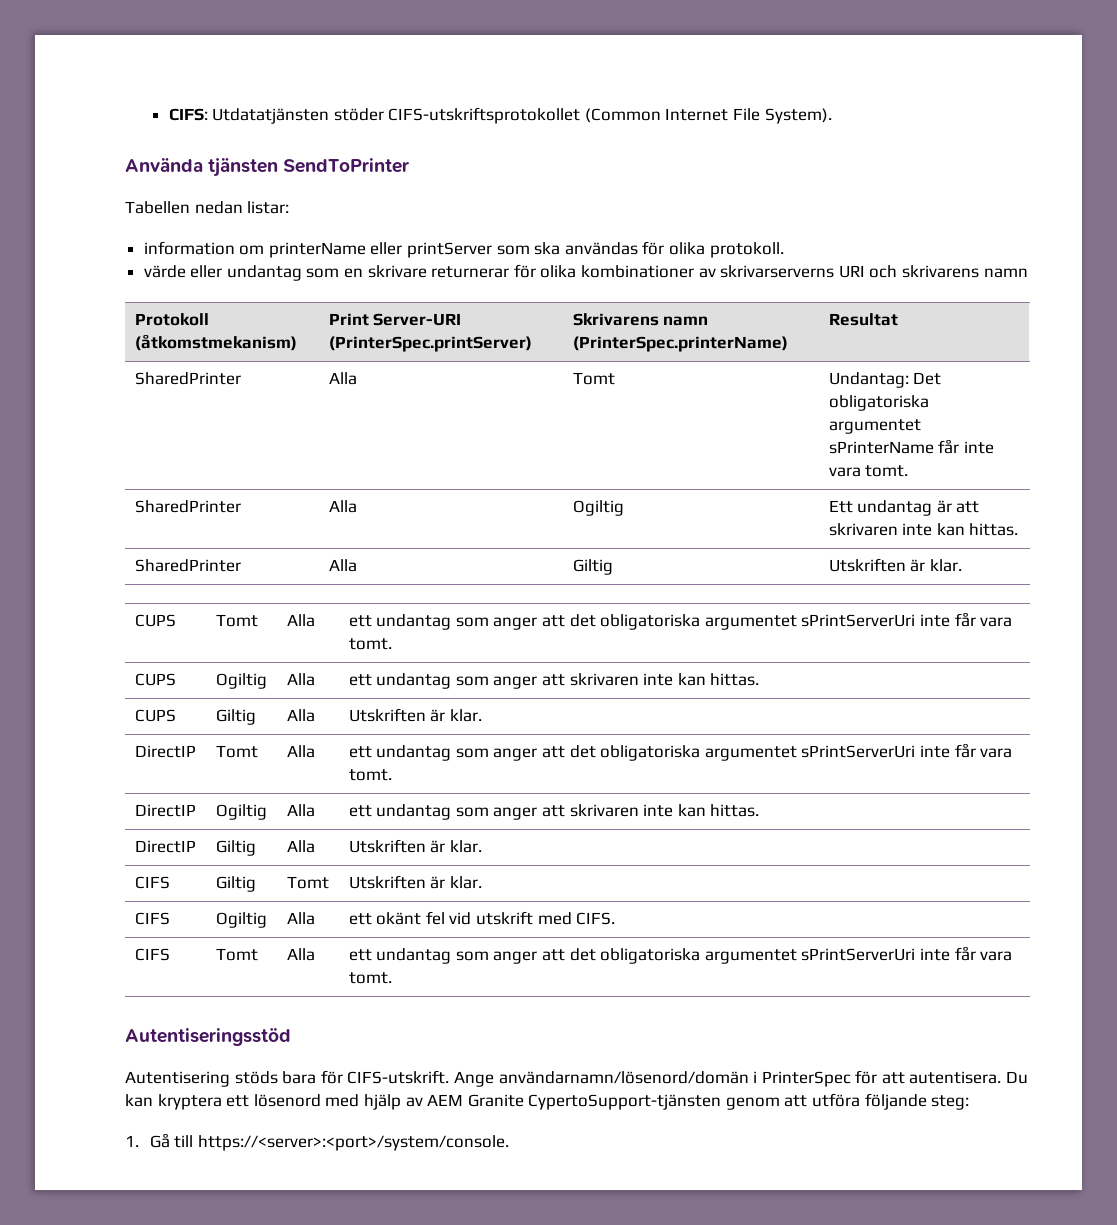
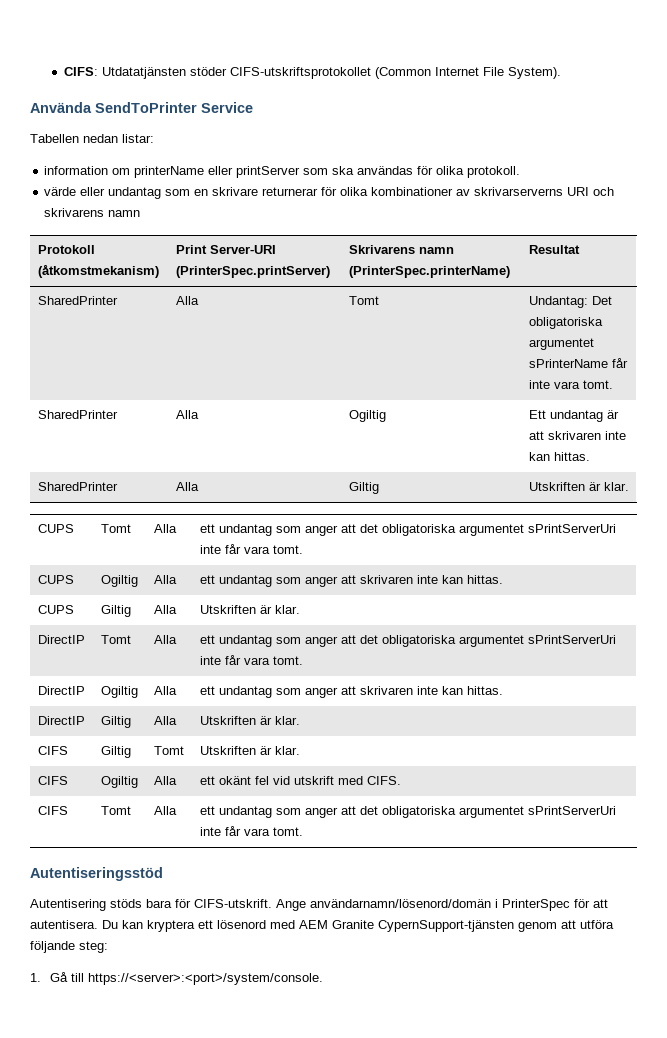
[208,158,279,177] tjänsten -> (92, 107) none
(410, 165) none -> [201,102,253,113] Service
[363,1094,423,1110] hjälp av -> (295, 924) none
[528,1094,722,1110] CypertoSupport-tjänsten -> [378,920,514,932] CypernSupport-tjänsten

